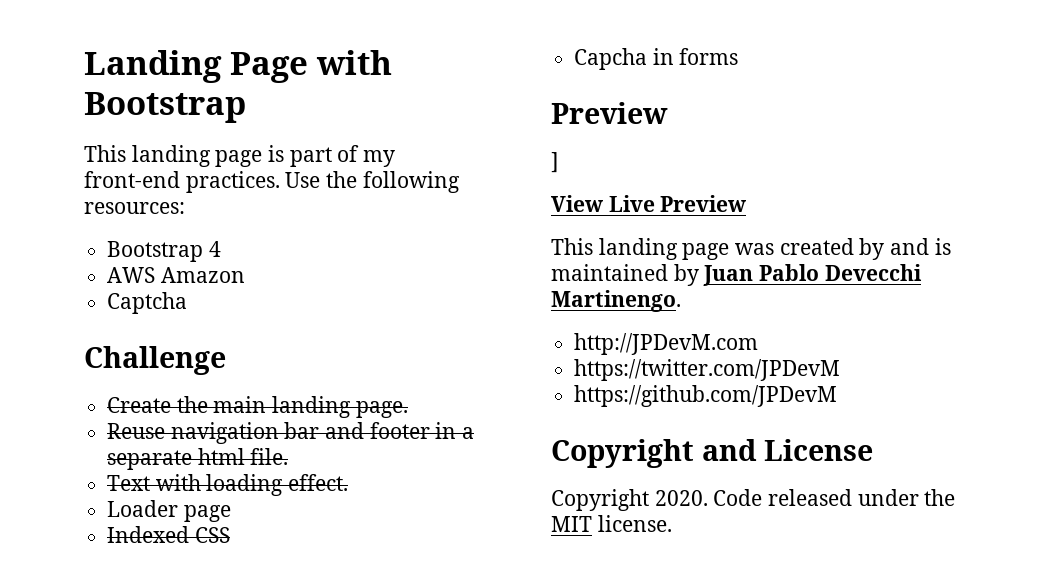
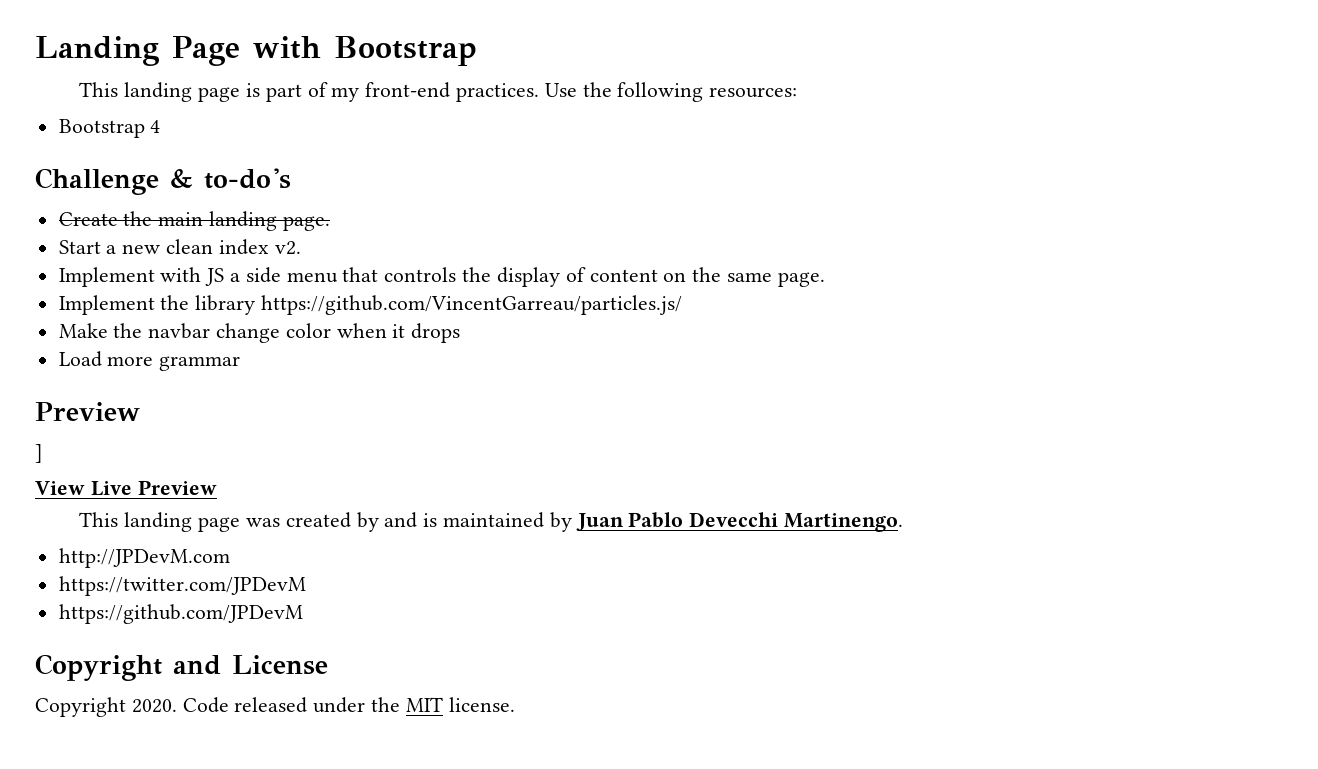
[107,267,245,283] [107,292,188,314] // AWS Amazon // Captcha -> (161, 126) none
(226, 360) none -> [170,168,291,189] & to-do's
[107,422,475,444] [107,448,289,470] [107,474,349,496] [107,500,231,522] [107,526,230,543] [574,48,739,70] Reuse navigation bar and footer in a separate html file. // Text with loading effect. // Loader page // Indexed CSS // Capcha in forms -> [58,239,301,255] [58,267,825,287] [58,295,683,315] [58,323,461,343] [58,351,241,371] Start a new clean index v2. // Implement with JS a side menu that controls the display of content on the same page. // Implement the library https://github.com/VincentGarreau/particles.js/ // Make the navbar change color when it drops // Load more grammar

